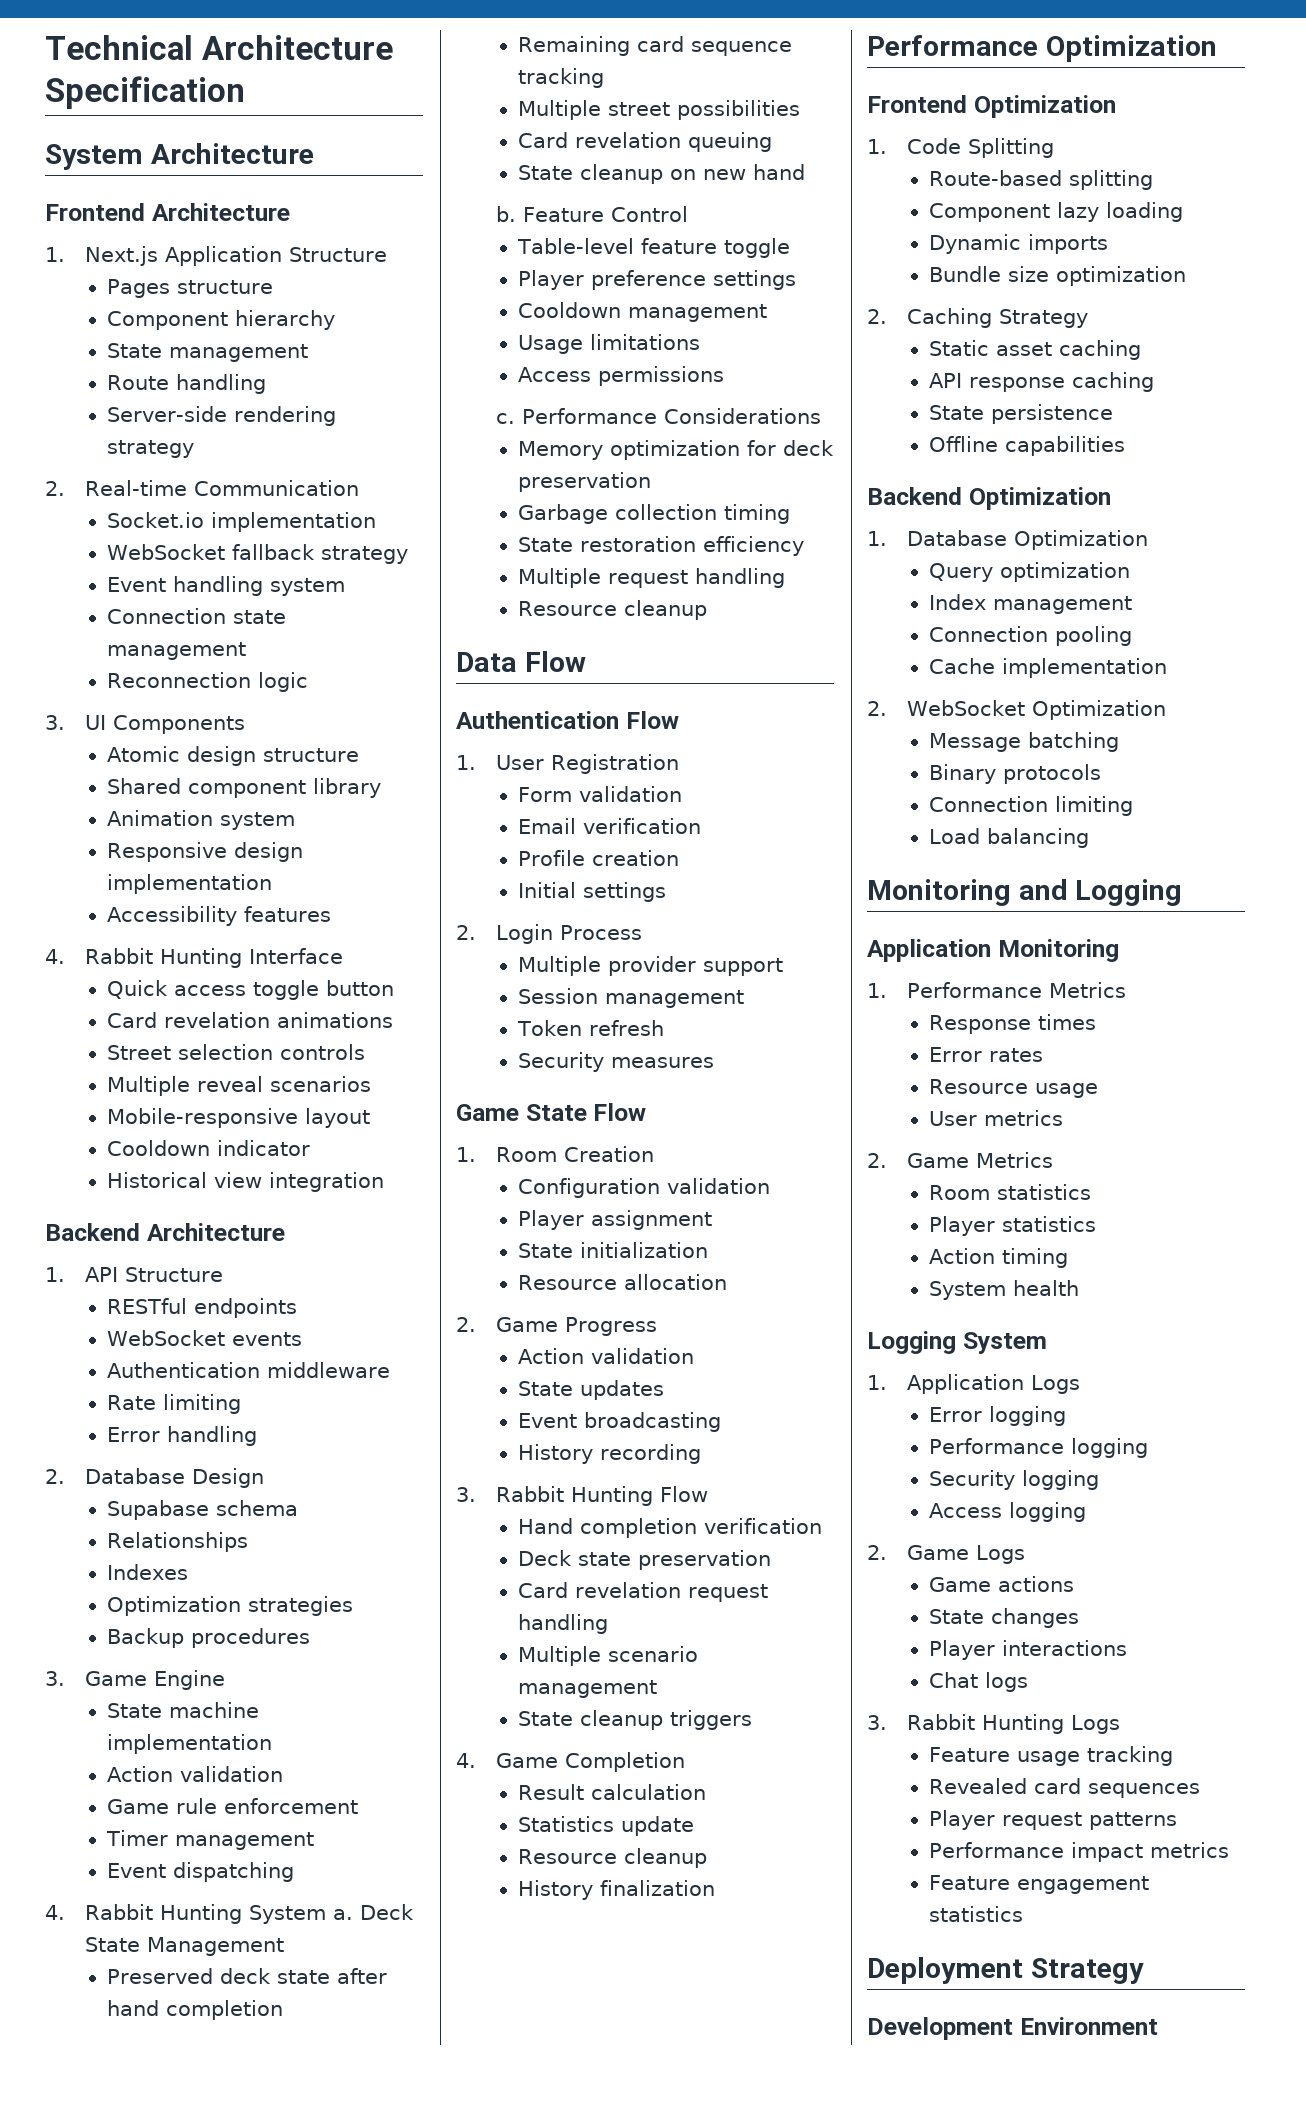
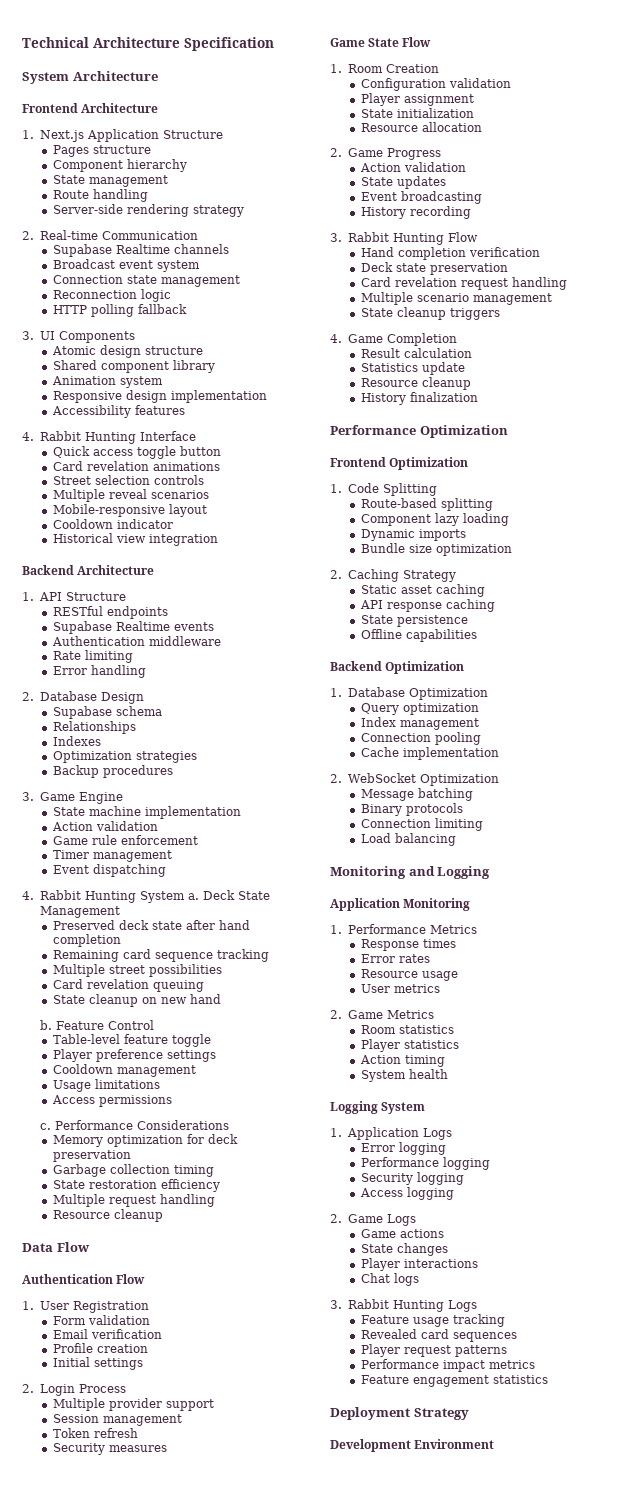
[107,512,377,532] [107,544,409,564] [107,576,264,596] Socket.io implementation // WebSocket fallback strategy // Event handling -> [52,244,229,257] [52,259,153,269] Supabase Realtime channels // Broadcast event
(309, 682) none -> [52,304,187,317] // HTTP polling fallback
[107,1330,226,1346] WebSocket -> [52,621,170,634] Supabase Realtime

